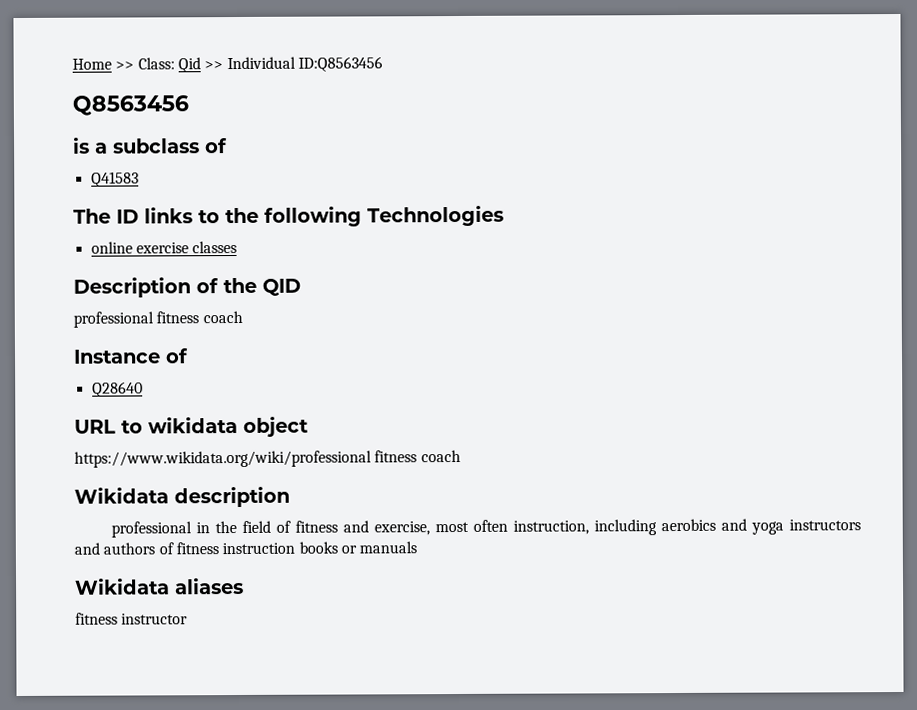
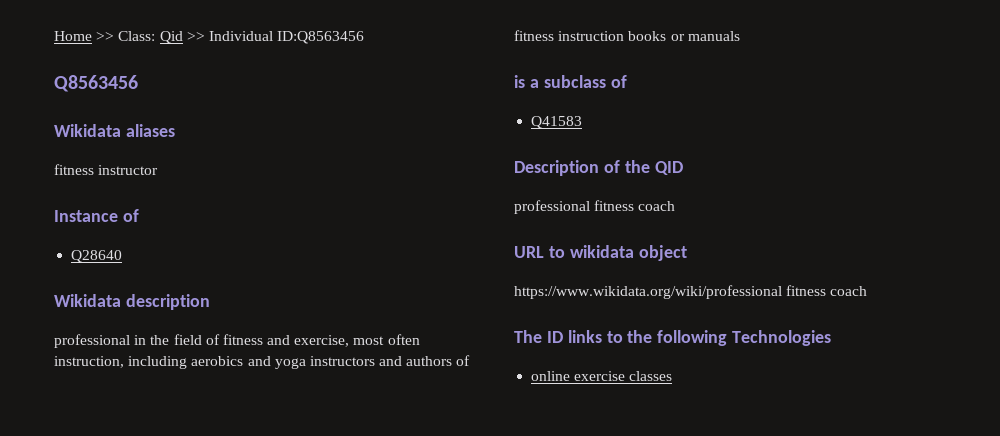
[73,137,228,154] [90,171,139,187] [73,205,504,227] [90,241,238,254] [73,277,301,298] [73,310,243,328] [73,348,189,364] [91,381,143,397] [74,416,309,437] [74,449,461,468] is a subclass of // Q41583 // The ID links to the following Technologies // online exercise classes // Description of the QID // professional fitness coach // Instance of // Q28640 // URL to wikidata object // https://www.wikidata.org/wiki/professional fitness coach -> [54,124,175,137] [54,164,159,175] [54,209,139,222] [71,250,123,263] Wikidata aliases // fitness instructor // Instance of // Q28640
[75,577,244,595] [75,612,189,625] Wikidata aliases // fitness instructor -> [514,75,627,88] [531,116,583,129] [514,160,683,176] [514,200,676,214] [514,245,687,261] [514,285,868,299] [514,330,832,346] [531,371,673,381] is a subclass of // Q41583 // Description of the QID // professional fitness coach // URL to wikidata object // https://www.wikidata.org/wiki/professional fitness coach // The ID links to the following Technologies // online exercise classes

